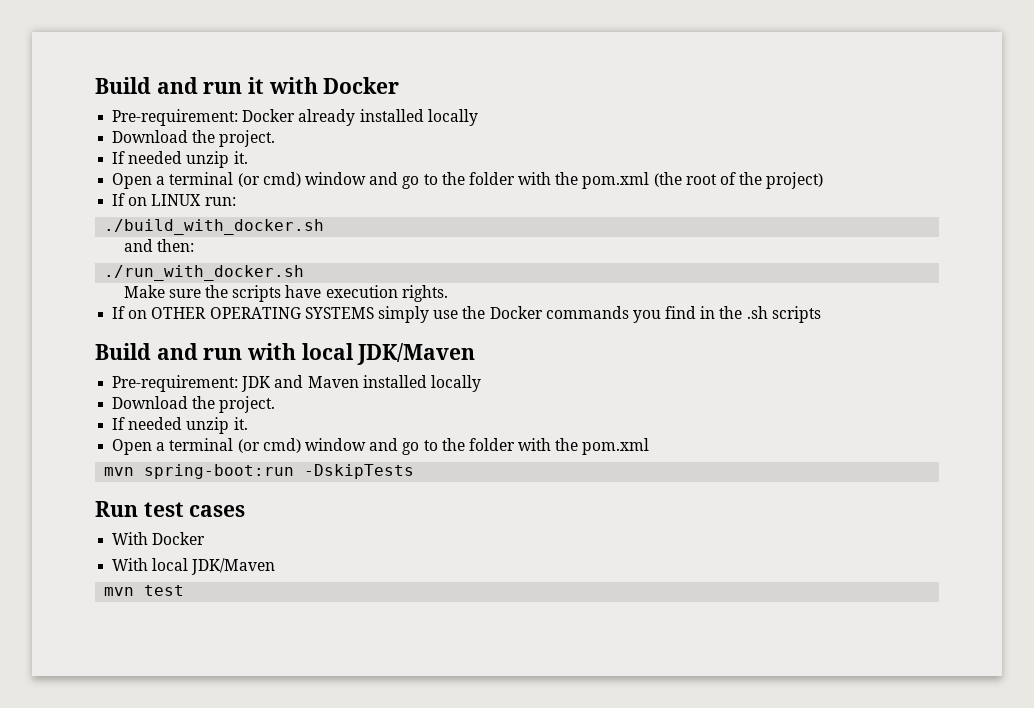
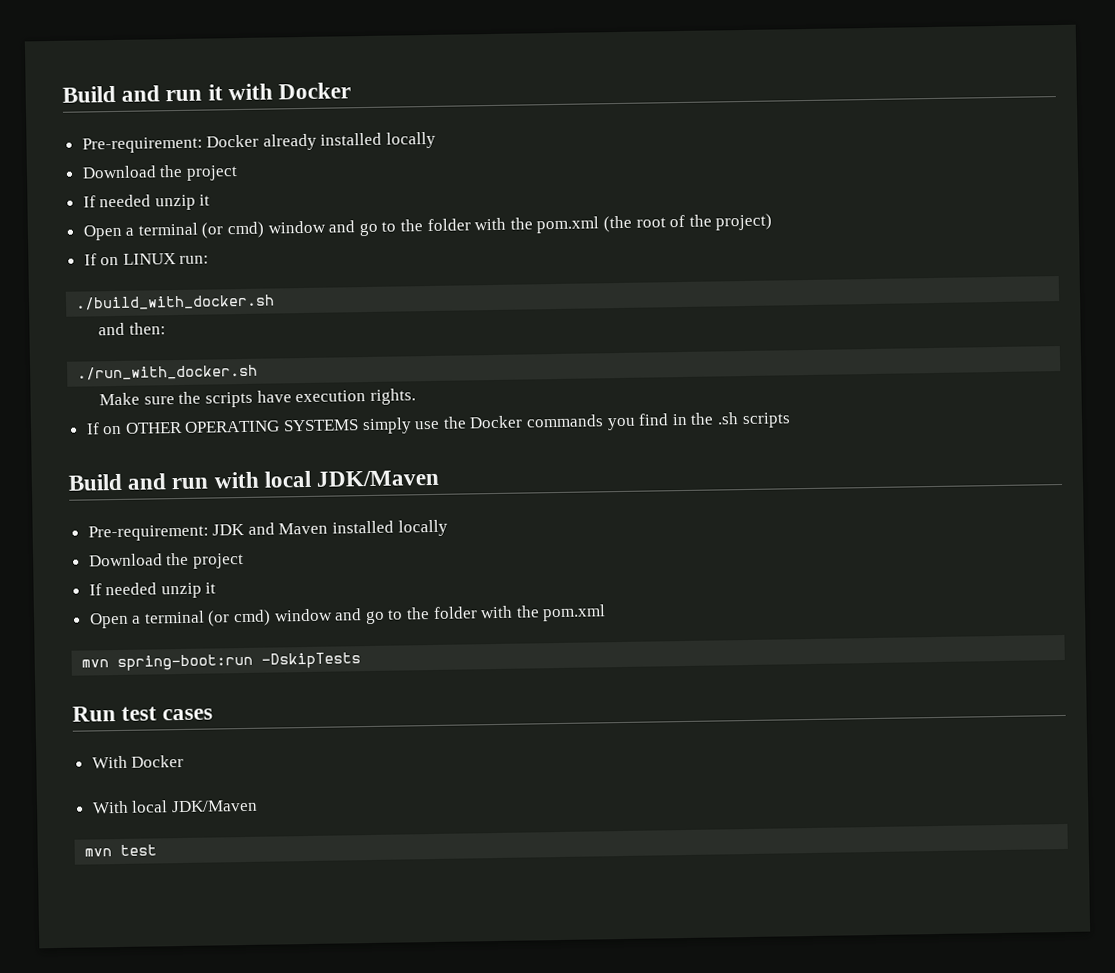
[219,130,276,147] [112,151,248,168] project. // If needed unzip it. -> [185,165,238,181] [82,194,211,211] project // If needed unzip it
[219,396,276,413] [112,417,248,434] project. // If needed unzip it. -> [192,553,244,569] [88,582,217,599] project // If needed unzip it

